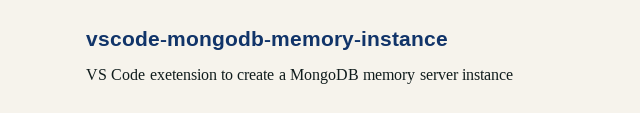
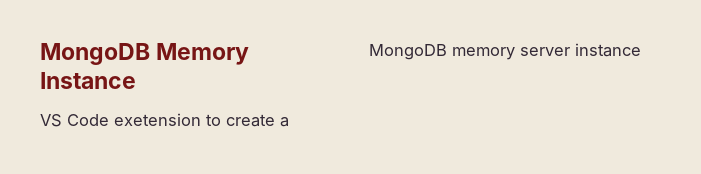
[86,31,448,50] vscode-mongodb-memory-instance -> [40,43,250,65] [40,72,136,89] MongoDB Memory Instance

